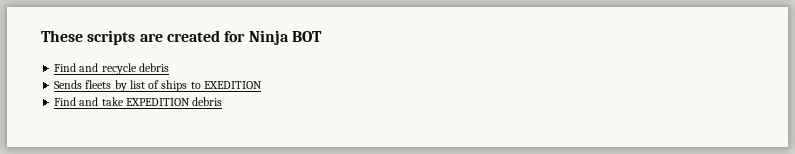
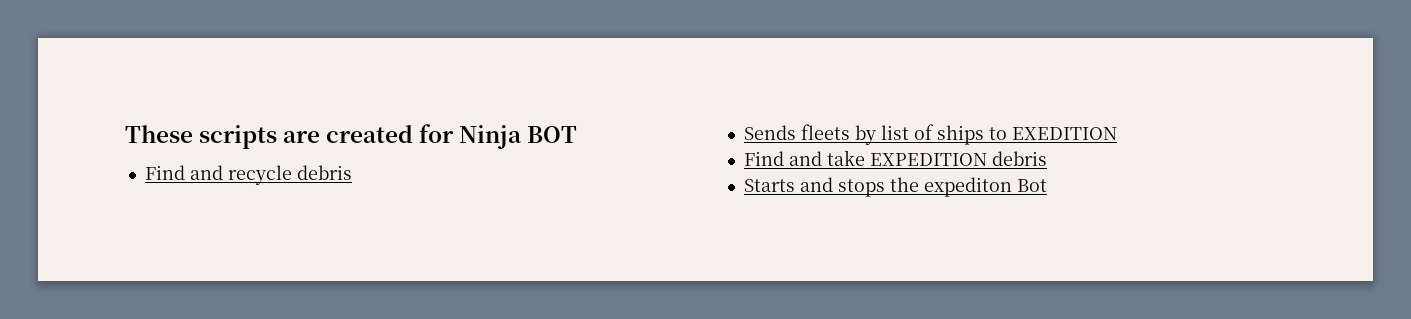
(223, 101) none -> [743,177,1047,197] // Starts and stops the expediton Bot

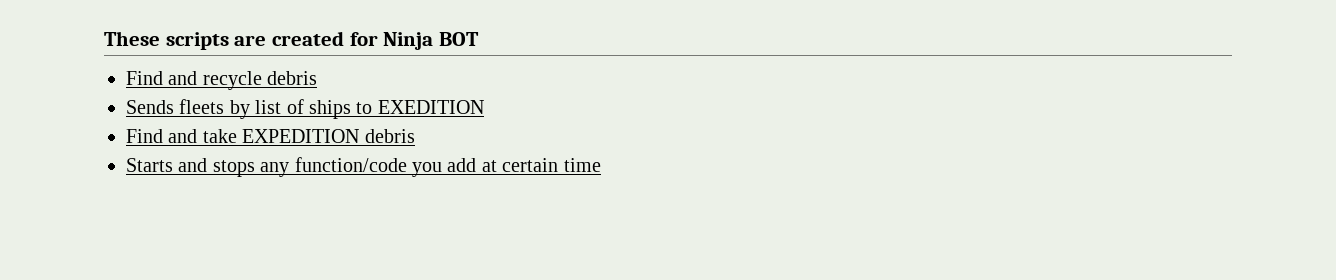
[889,177,1047,197] the expediton Bot -> [260,157,601,177] any function/code you add at certain time

